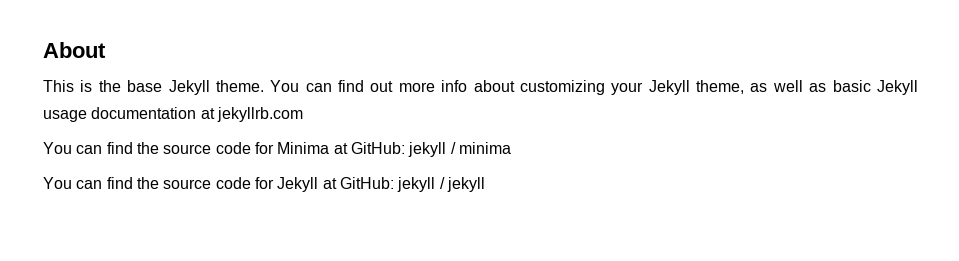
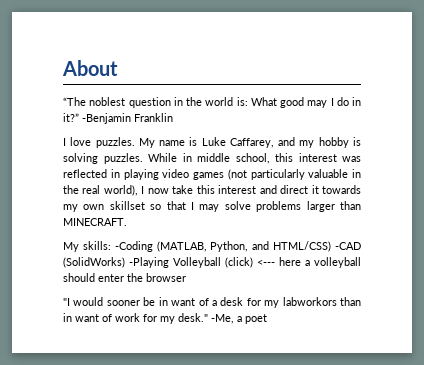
[43,80,919,95] [43,107,303,122] [43,142,511,157] [43,177,485,192] This is the base Jekyll theme. You can find out more info about customizing your Jekyll theme, as well as basic Jekyll usage documentation at jekyllrb.com // You can find the source code for Minima at GitHub: jekyll / minima // You can find the source code for Jekyll at GitHub: jekyll / jekyll -> [63,97,361,108] [63,113,173,124] [63,137,361,148] [63,153,361,164] [63,169,361,180] [63,185,362,196] [63,201,361,212] [63,218,127,226] [63,241,361,252] [63,257,361,268] [63,273,186,282] [63,297,361,308] [63,313,267,324] “The noblest question in the world is: What good may I do in it?” -Benjamin Franklin // I love puzzles. My name is Luke Caffarey, and my hobby is solving puzzles. While in middle school, this interest was reflected in playing video games (not particularly valuable in the real world), I now take this interest and direct it towards my own skillset so that I may solve problems larger than MINECRAFT. // My skills: -Coding (MATLAB, Python, and HTML/CSS) -CAD (SolidWorks) -Playing Volleyball (click) <--- here a volleyball should enter the browser // "I would sooner be in want of a desk for my labworkors than in want of work for my desk." -Me, a poet

